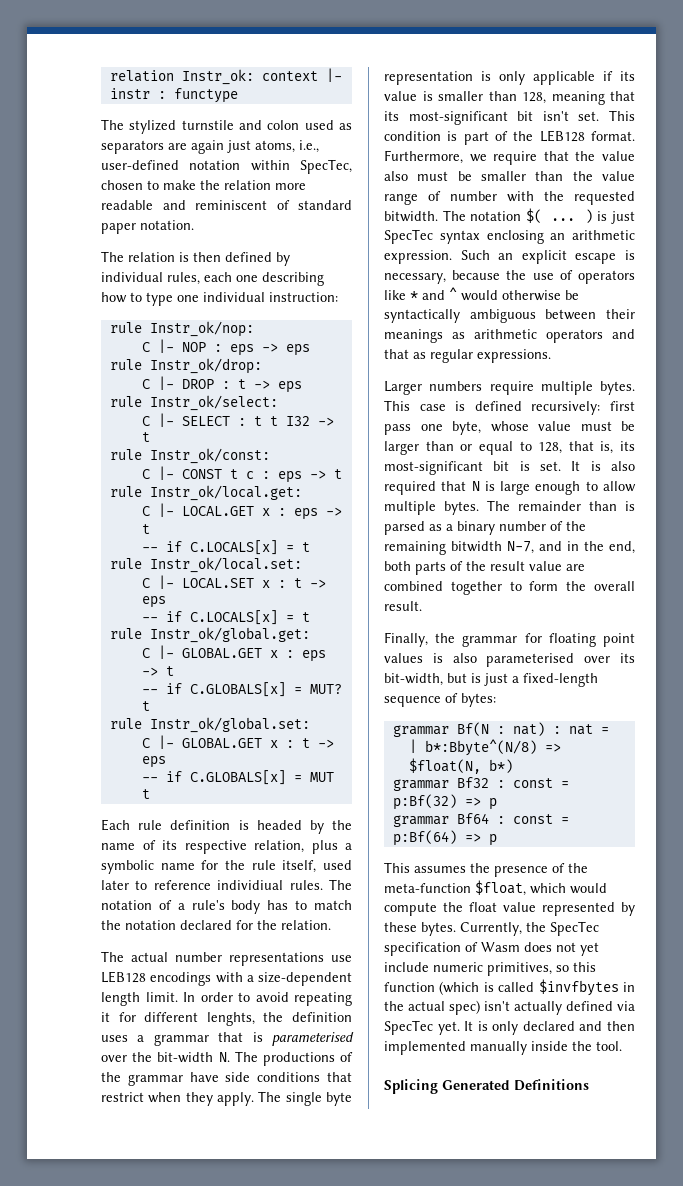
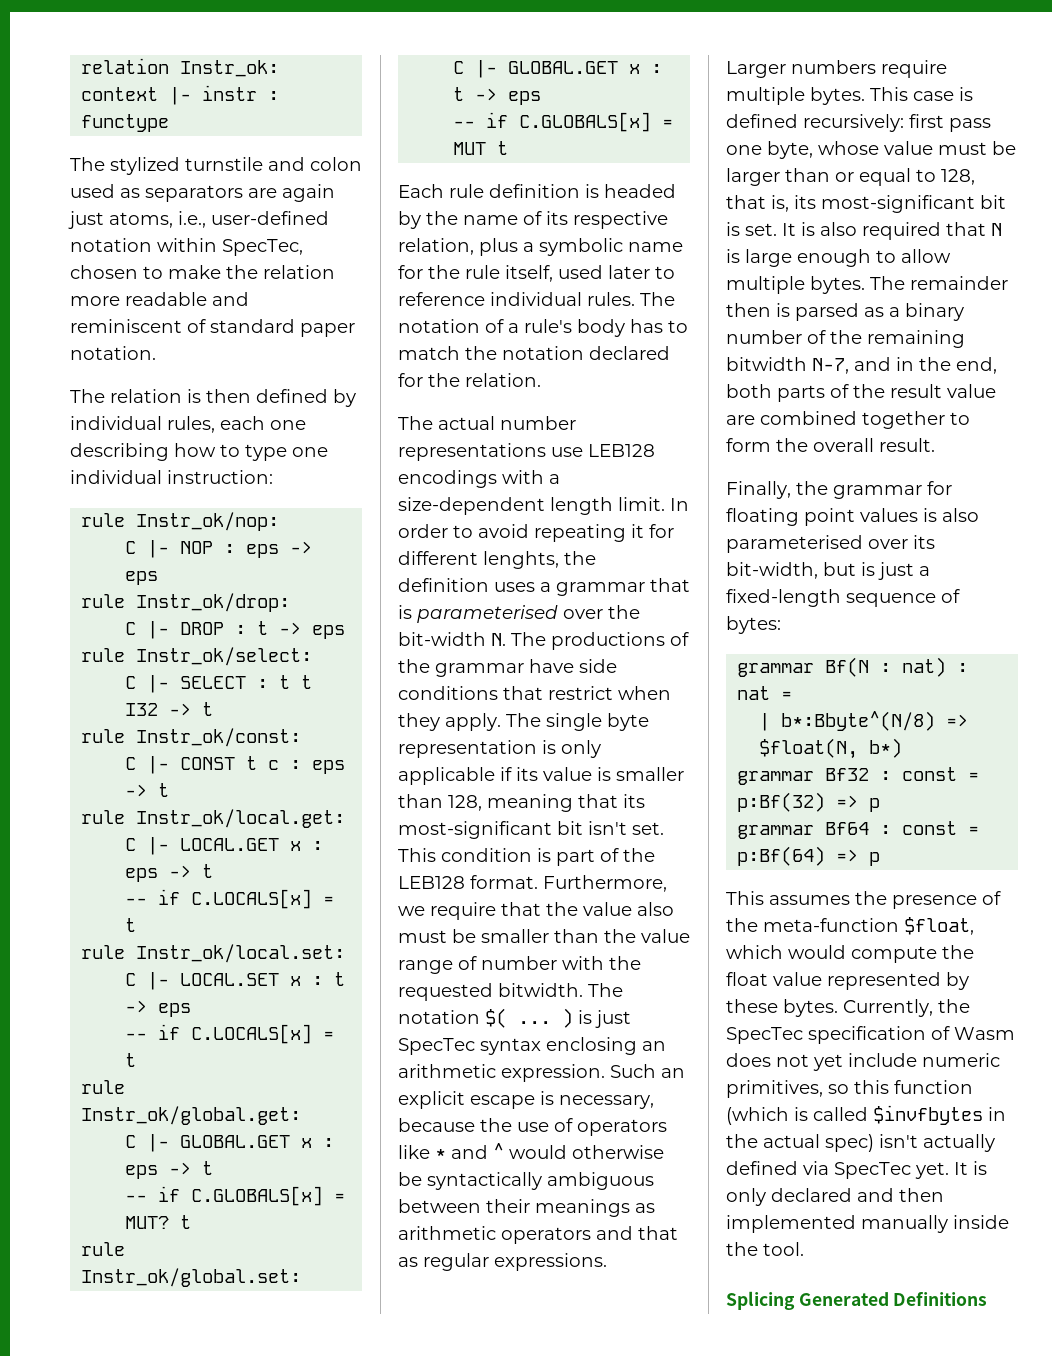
[217,880,284,890] individiual -> [490,292,582,306] individual
[589,501,617,511] than -> [726,303,771,317] then

